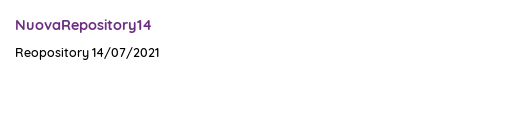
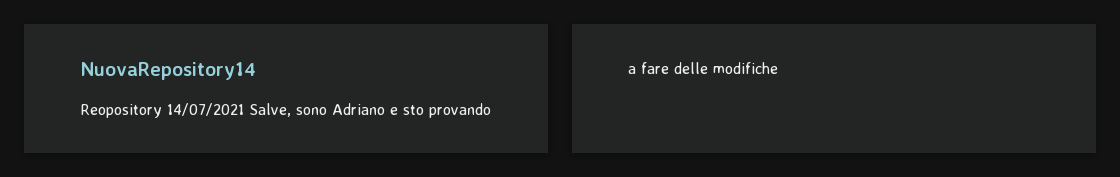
(160, 53) none -> [249,103,491,118] [628,62,778,74] Salve, sono Adriano e sto provando a fare delle modifiche

